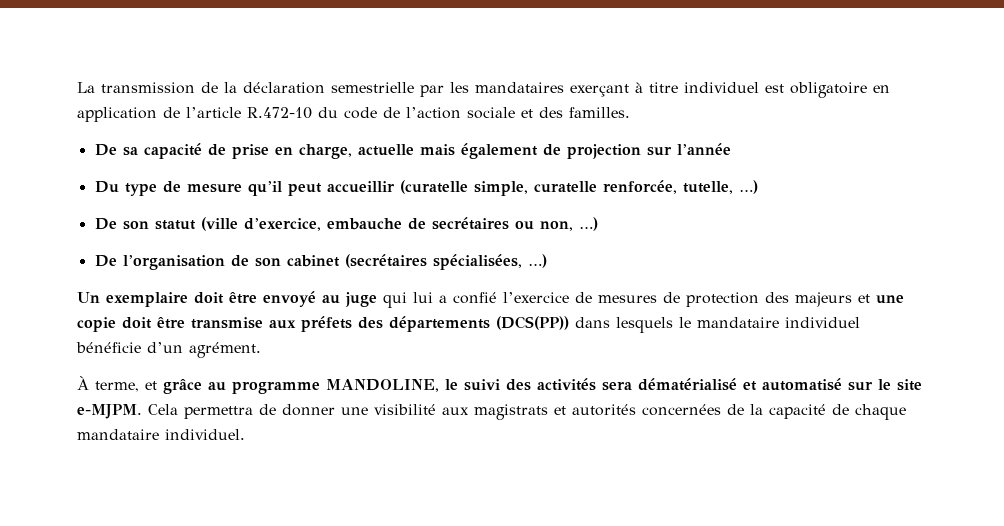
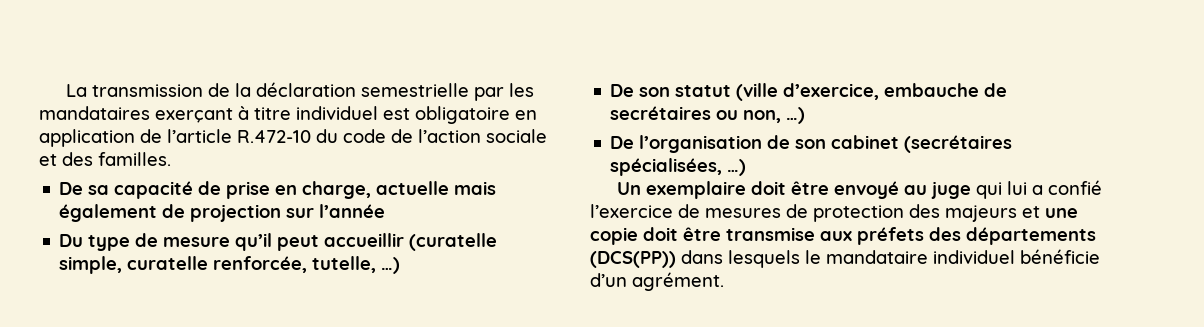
[77,376,922,394] [77,404,906,420] [77,429,245,440] // À terme, et grâce au programme MANDOLINE, le suivi des activités sera dématérialisé et automatisé sur le site e-MJPM. Cela permettra de donner une visibilité aux magistrats et autorités concernées de la capacité de chaque mandataire individuel. -> (724, 281) none

